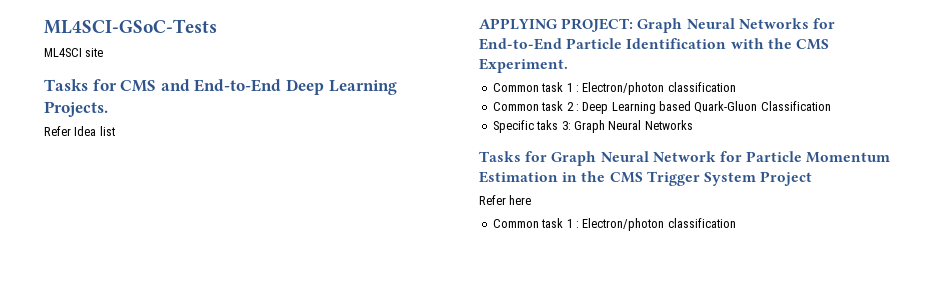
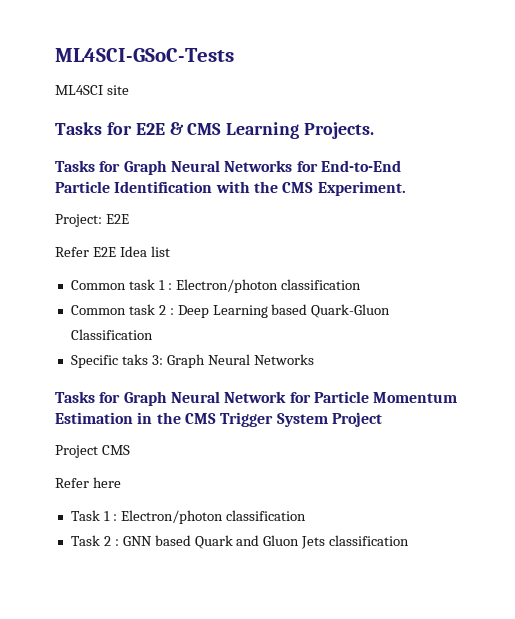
[120,79,397,95] [44,101,108,117] [44,126,115,136] [479,18,634,32] CMS and End-to-End Deep Learning Projects. // Refer Idea list // APPLYING PROJECT: -> [135,122,375,139] [55,160,121,172] E2E & CMS Learning Projects. // Tasks for
(568, 65) none -> [55,214,129,227] [55,246,170,257] // Project: E2E // Refer E2E Idea list
(813, 178) none -> [55,445,130,458] // Project CMS
[492,218,736,231] Common task 1 : Electron/photon classification -> [70,510,306,524] [70,535,410,549] Task 1 : Electron/photon classification // Task 2 : GNN based Quark and Gluon Jets classification

